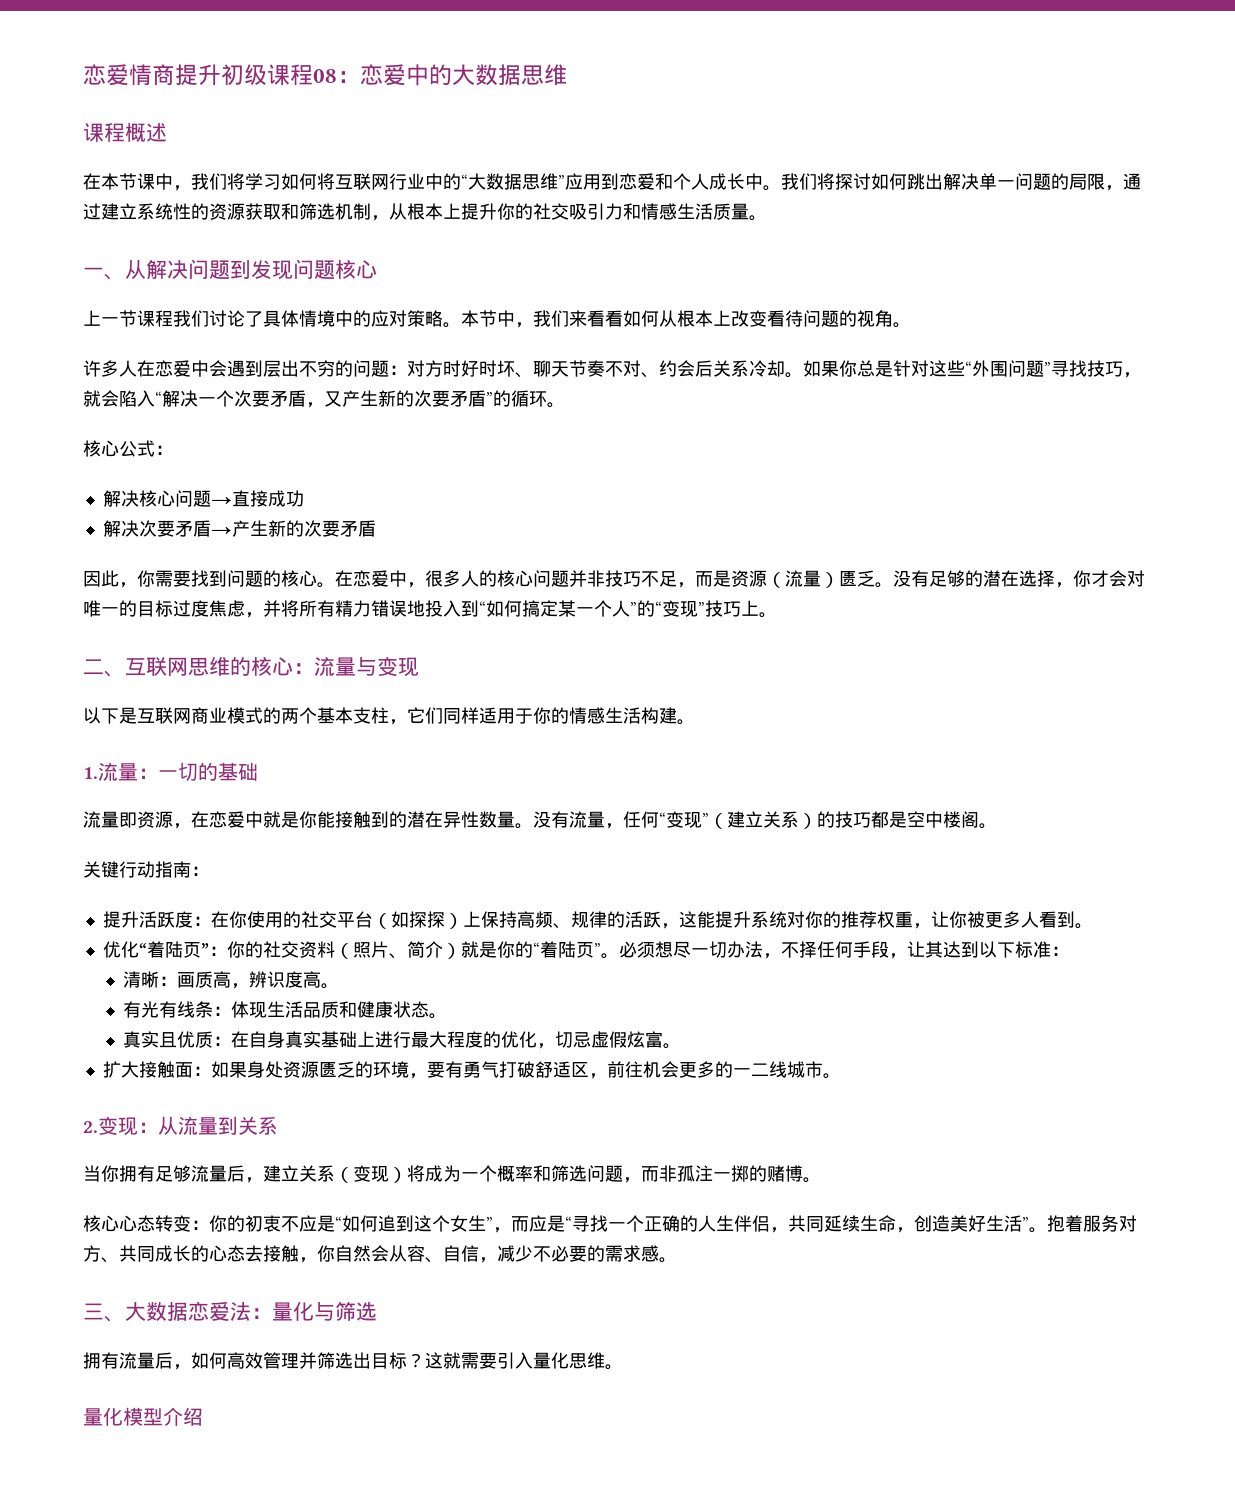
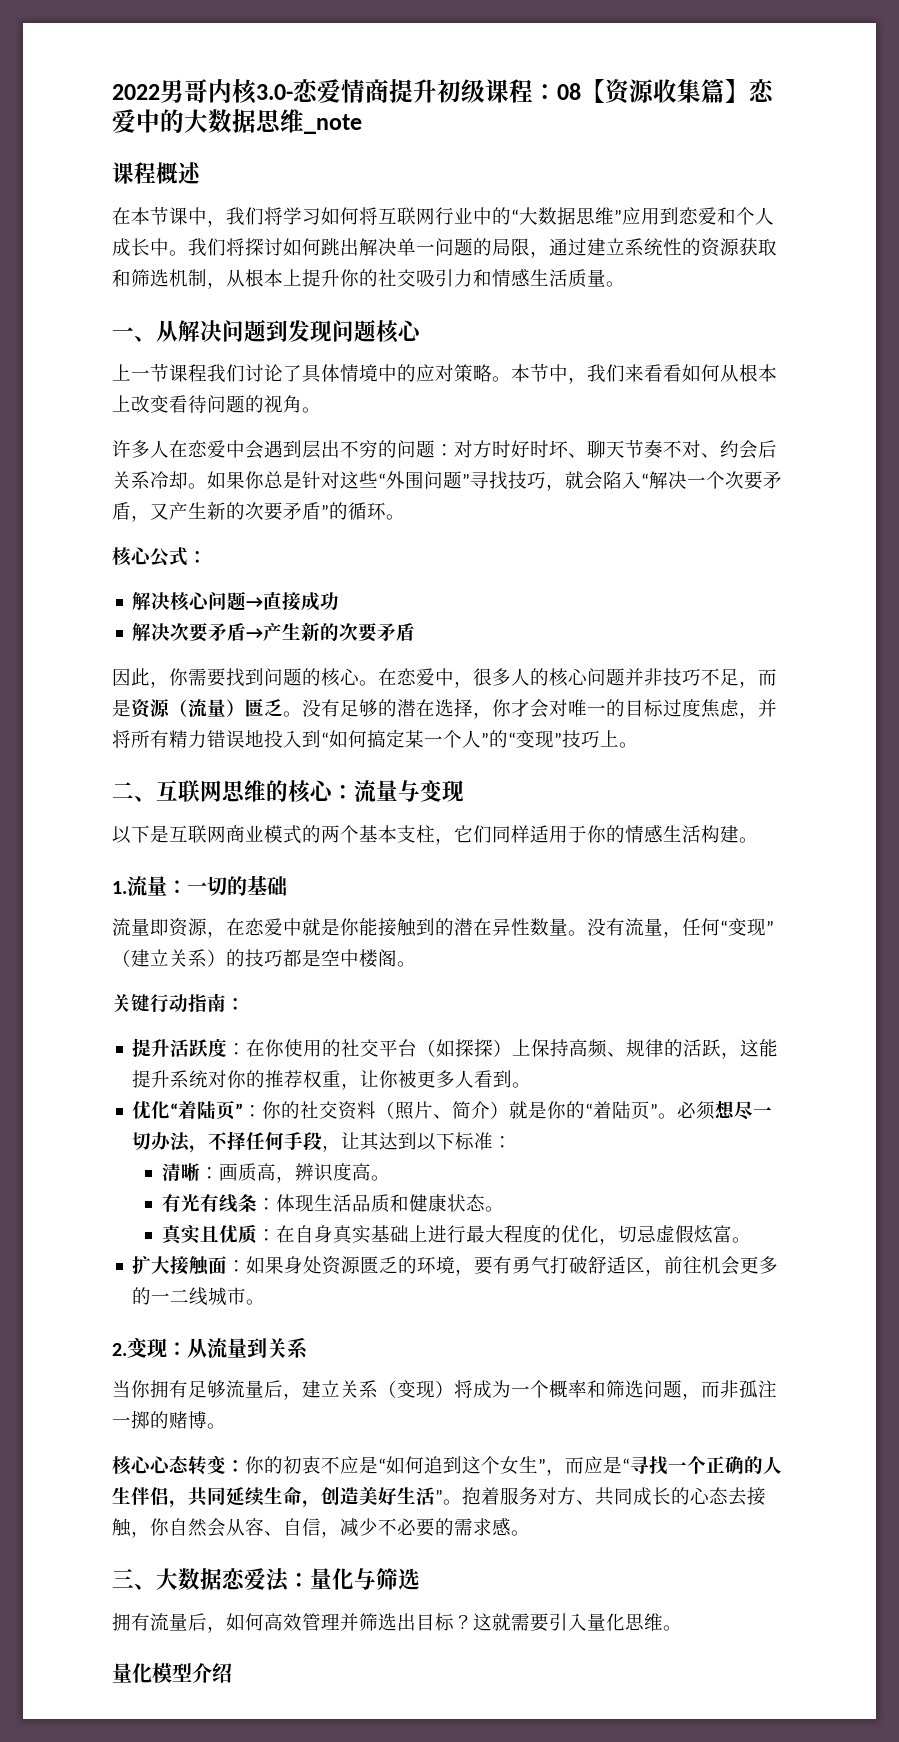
(83, 74) none -> [112,79,293,105] 2022男哥内核3.0-
[313,69,360,83] 08： -> [533,79,749,105] ：08【资源收集篇】
(567, 75) none -> [304,114,362,134] _note

